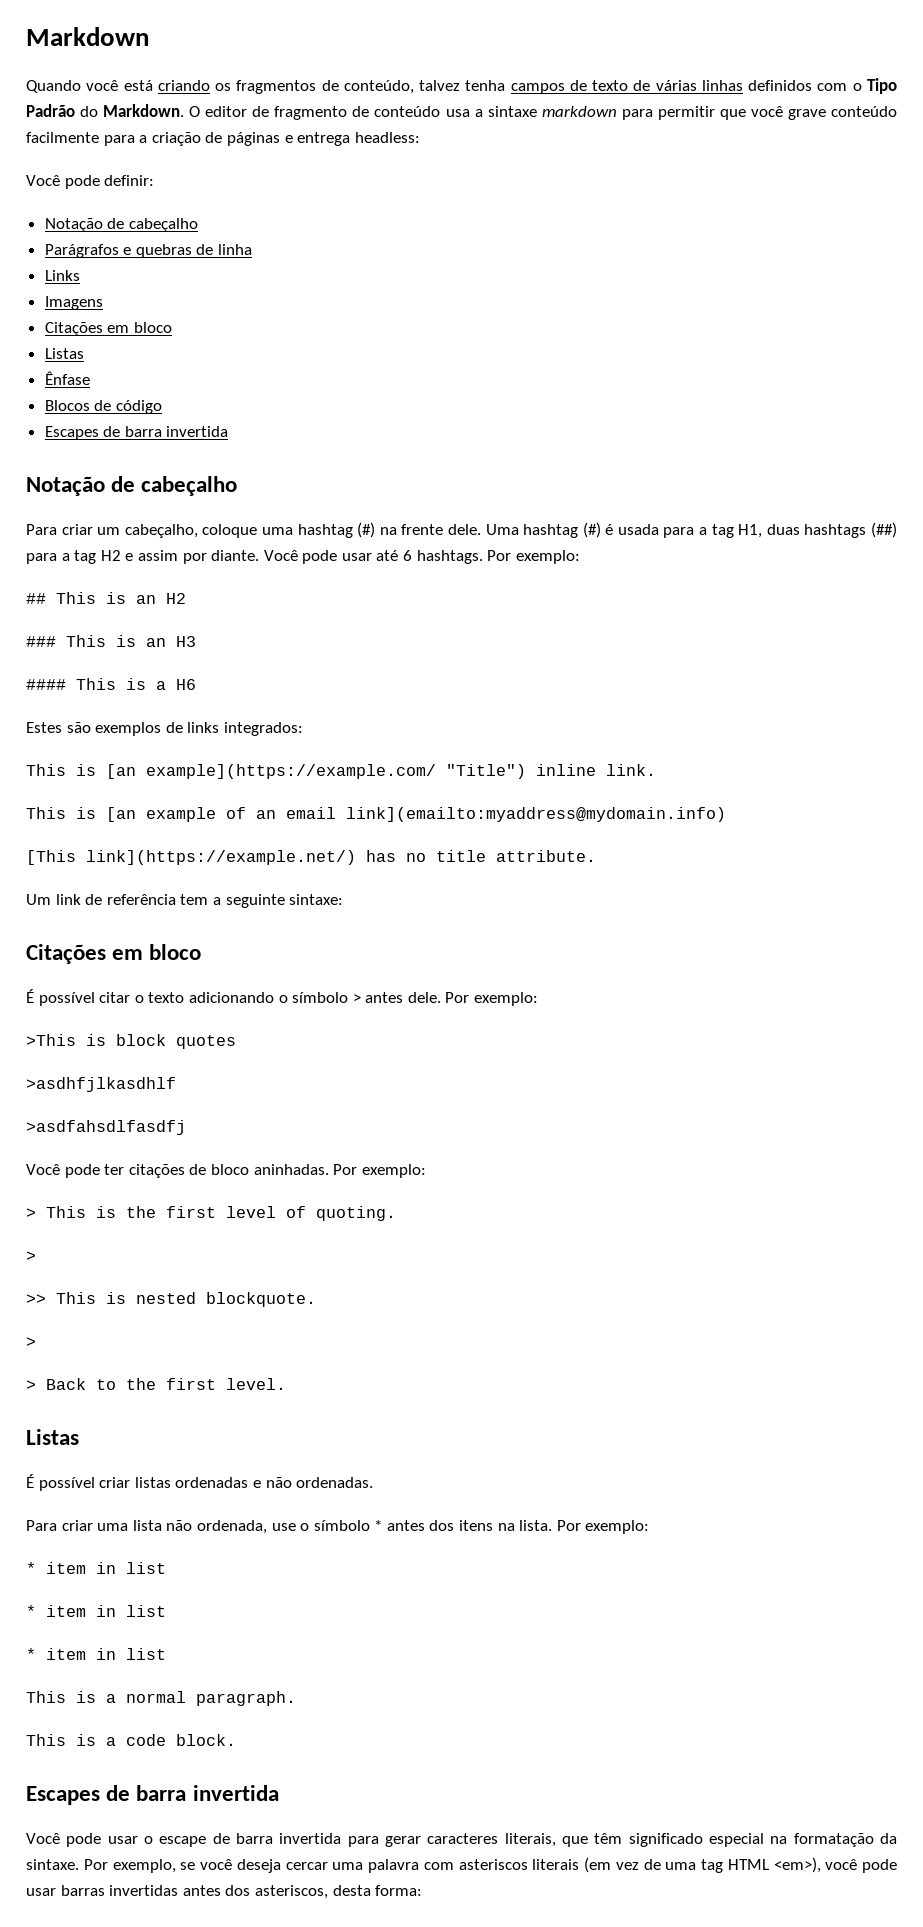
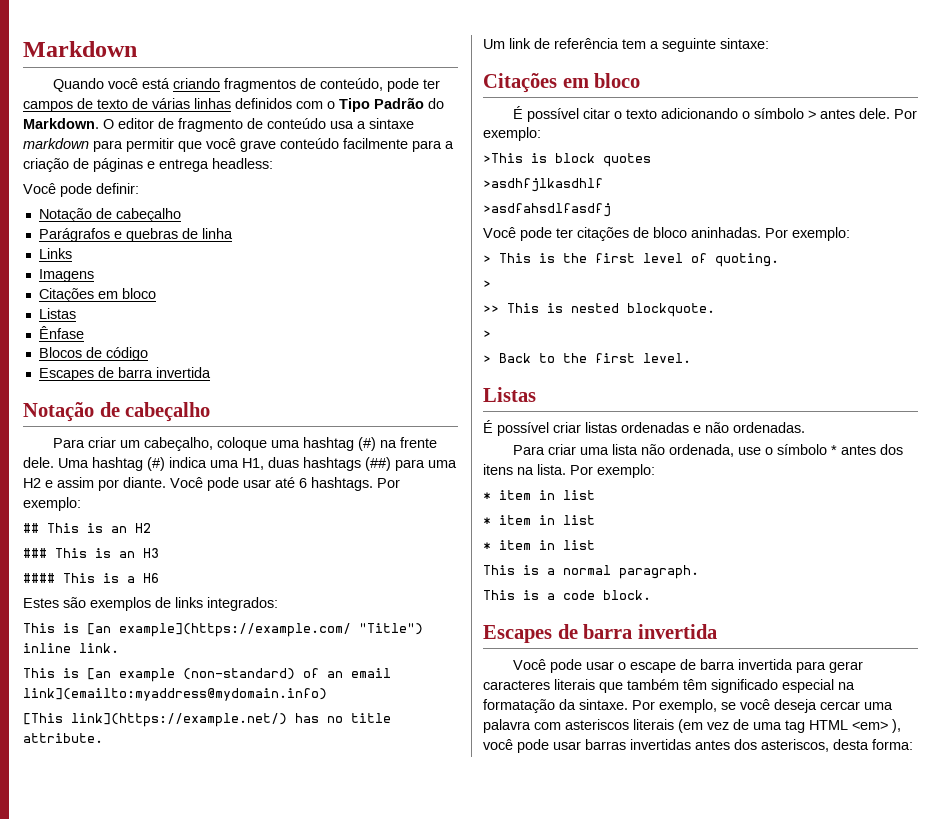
[215,83,232,91] os -> (221, 83) none
[419,80,506,91] talvez tenha -> [387,78,441,92] pode ter
[605,524,734,538] é usada para a tag -> [169,457,239,468] indica uma
[61,550,97,564] a tag -> [428,460,457,468] uma
(216, 814) none -> [183,668,295,680] (non-standard)
[504,1833,588,1847] literais, que -> [554,679,679,693] literais que também
[773,1857,821,1873] <em>), -> [852,719,901,733] <em> ),

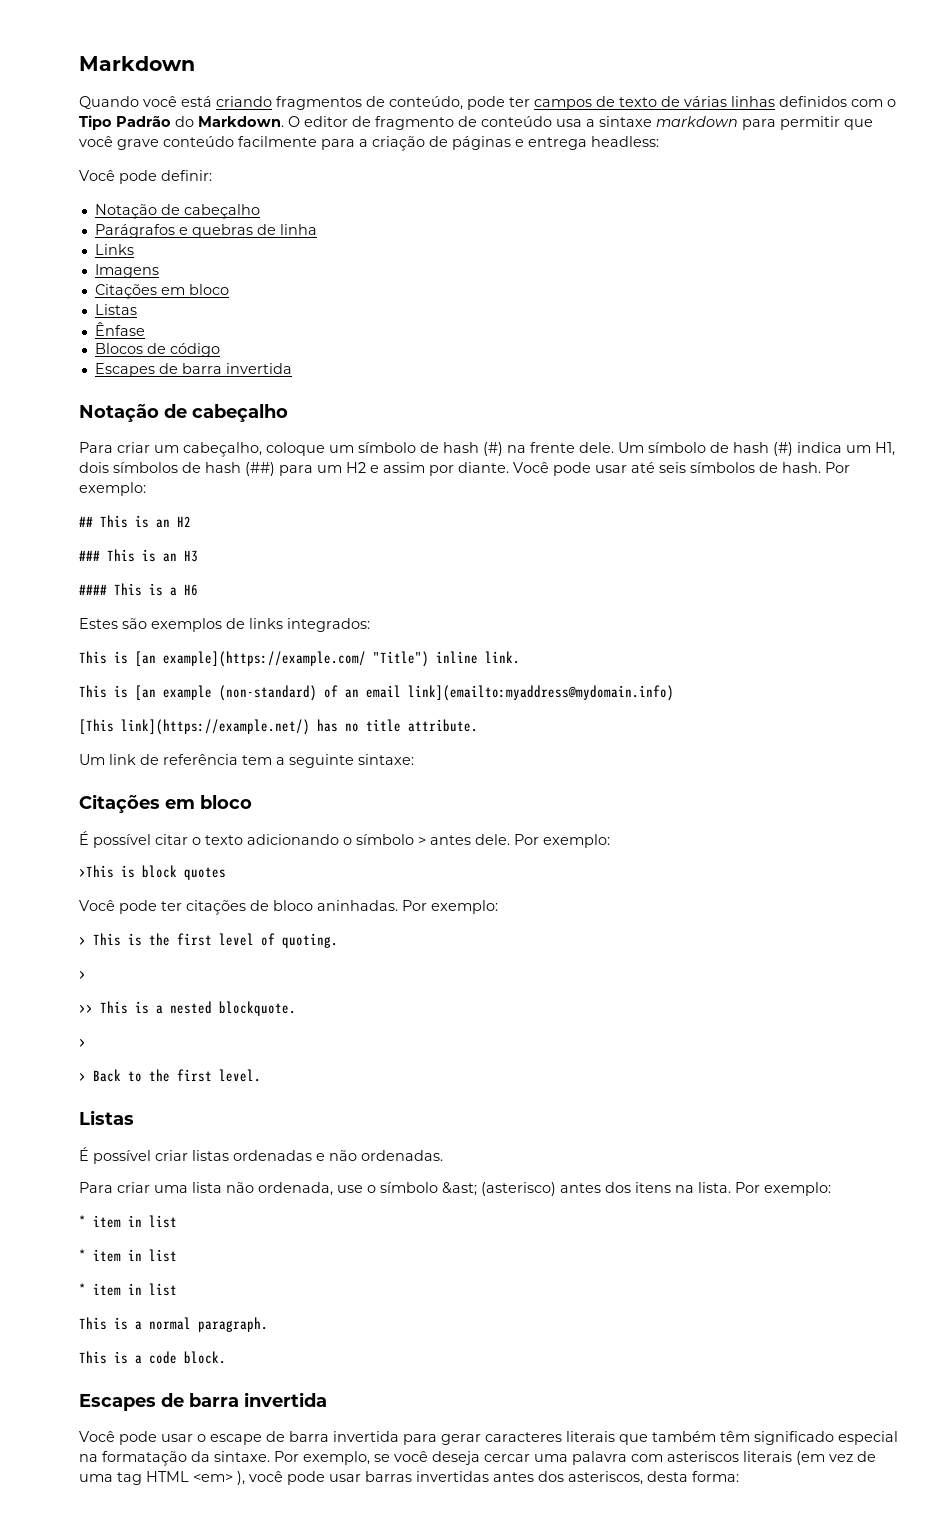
[271,437,438,451] [23,457,361,471] uma hashtag (#) na frente dele. Uma hashtag (#) indica uma H1, duas hashtags -> [329,442,895,456] [79,462,241,473] um símbolo de hash (#) na frente dele. Um símbolo de hash (#) indica um H1, dois símbolos de hash
[428,460,457,468] uma -> [317,465,342,473] um
[299,477,373,491] 6 hashtags. -> [659,462,821,473] seis símbolos de hash.
[483,178,603,192] [483,203,611,217] // >asdhfjlkasdhlf // >asdfahsdlfasdfj -> (226, 873) none
(563, 308) none -> [156,1005,163,1014] a
[831,445,838,455] * -> [442,1182,556,1196] &ast; (asterisco)

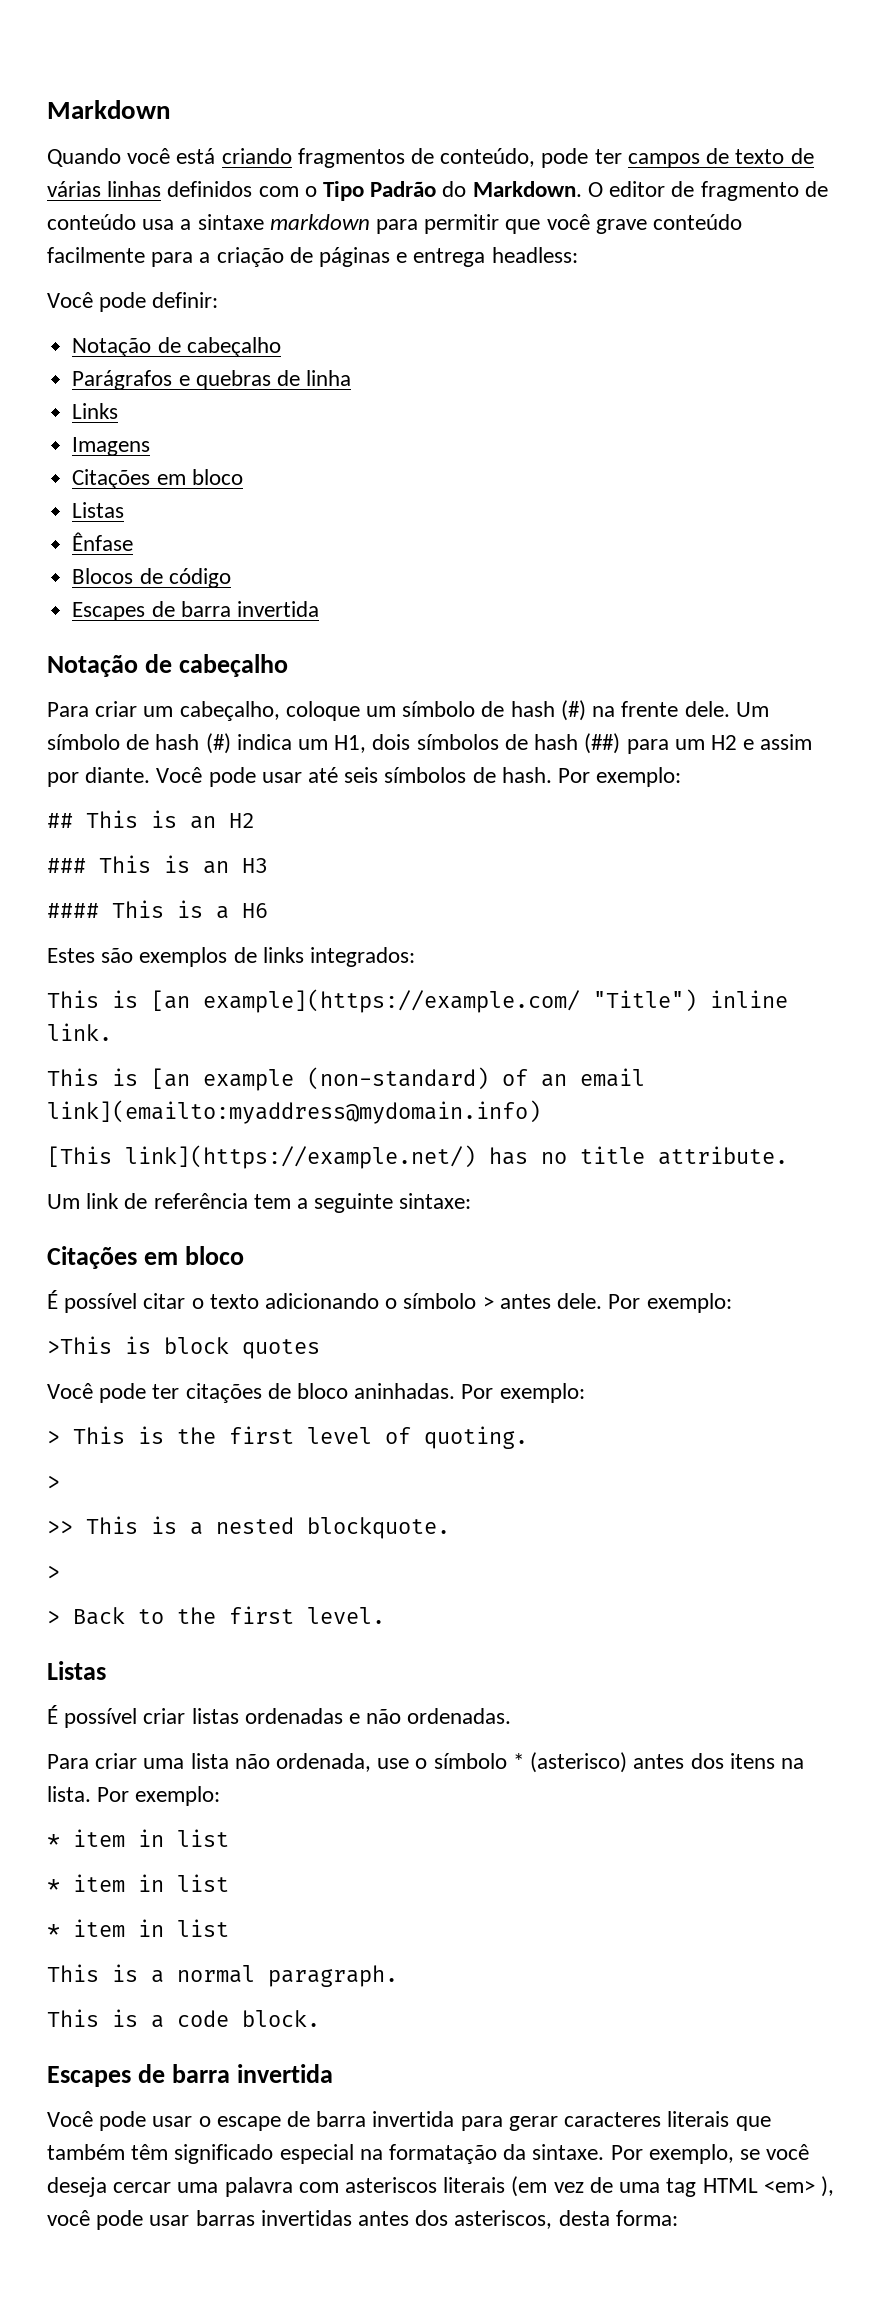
[442,1182,477,1196] &ast; -> [512,1753,524,1769] *

